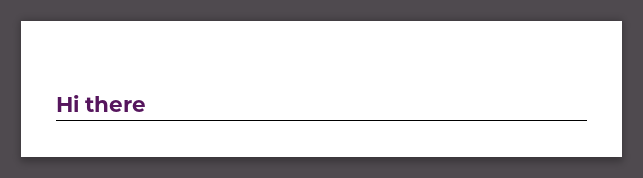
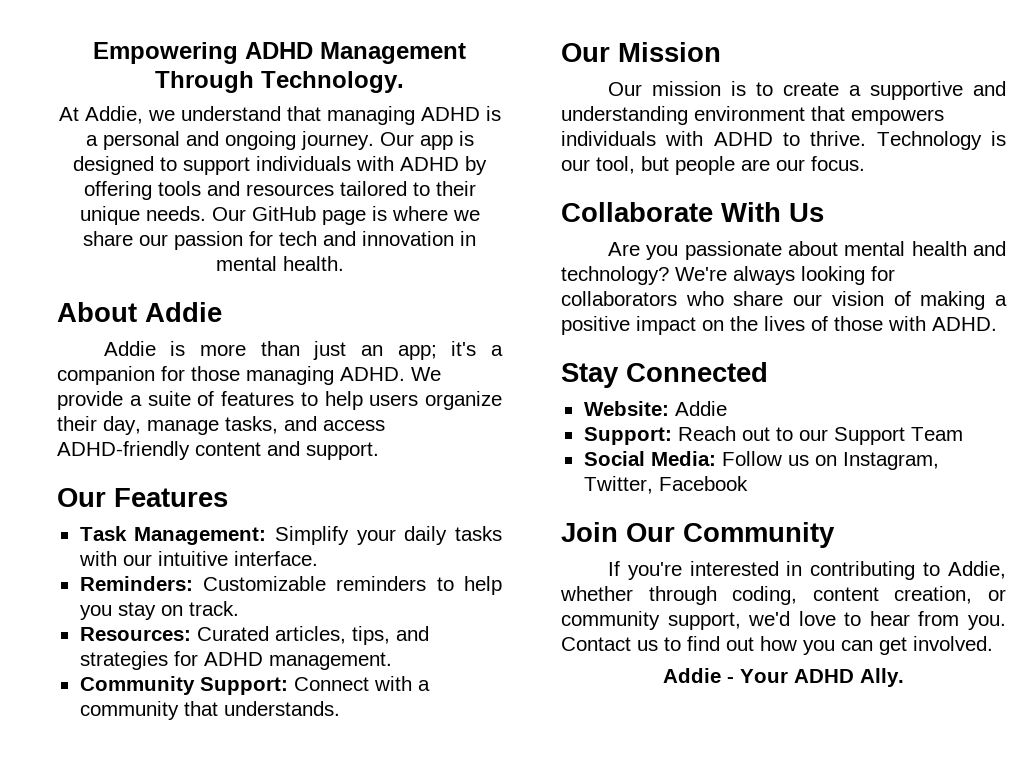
[56,95,146,112] Hi there -> [93,42,466,64] [155,71,404,93] [58,106,501,125] [85,131,474,150] [73,156,487,175] [83,181,476,200] [79,206,480,225] [83,231,476,250] [215,256,344,271] [57,302,222,322] [103,341,504,360] [57,366,441,385] [57,391,502,410] [57,416,385,435] [57,441,379,460] [57,488,228,507] [79,526,502,545] [78,551,318,566] [79,576,503,595] [79,601,239,620] [79,626,429,645] [79,651,392,670] [79,676,430,695] [79,701,340,720] [561,42,721,62] [607,81,1006,100] [561,106,944,125] [561,131,1006,150] [561,156,865,175] [561,202,824,222] [607,241,1006,260] [561,266,895,285] [561,291,1007,310] [561,316,997,335] [561,362,768,388] [583,401,727,416] [583,426,963,445] [583,451,939,470] [583,476,748,494] [561,522,835,548] [607,561,1006,580] [560,586,1006,605] [561,611,1006,630] [561,636,993,655] [663,668,904,687] Empowering ADHD Management Through Technology. // At Addie, we understand that managing ADHD is a personal and ongoing journey. Our app is designed to support individuals with ADHD by offering tools and resources tailored to their unique needs. Our GitHub page is where we share our passion for tech and innovation in mental health. // About Addie // Addie is more than just an app; it's a companion for those managing ADHD. We provide a suite of features to help users organize their day, manage tasks, and access ADHD-friendly content and support. // Our Features // Task Management: Simplify your daily tasks with our intuitive interface. // Reminders: Customizable reminders to help you stay on track. // Resources: Curated articles, tips, and strategies for ADHD management. // Community Support: Connect with a community that understands. // Our Mission // Our mission is to create a supportive and understanding environment that empowers individuals with ADHD to thrive. Technology is our tool, but people are our focus. // Collaborate With Us // Are you passionate about mental health and technology? We're always looking for collaborators who share our vision of making a positive impact on the lives of those with ADHD. // Stay Connected // Website: Addie // Support: Reach out to our Support Team // Social Media: Follow us on Instagram, Twitter, Facebook // Join Our Community // If you're interested in contributing to Addie, whether through coding, content creation, or community support, we'd love to hear from you. Contact us to find out how you can get involved. // Addie - Your ADHD Ally.

